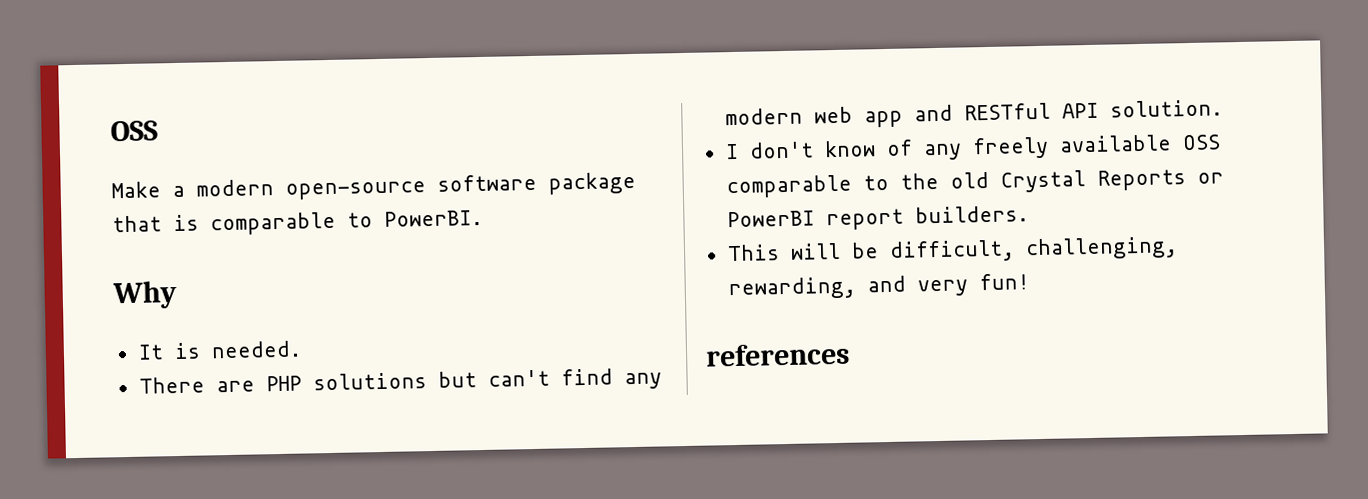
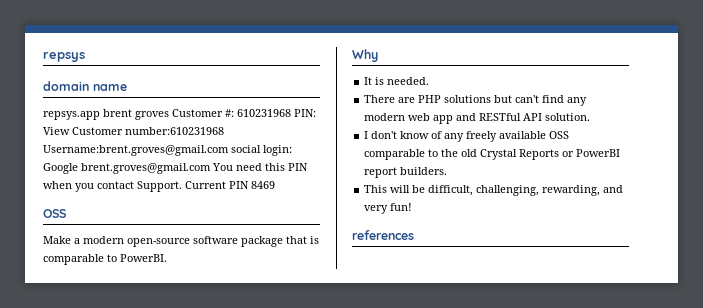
(110, 131) none -> [43,52,85,62] [43,81,127,91] [43,109,316,120] [43,127,224,135] [43,145,292,156] [43,163,308,174] [43,181,275,192] repsys // domain name // repsys.app brent groves Customer #: 610231968 PIN: View Customer number:610231968 Username:brent.groves@gmail.com social login: Google brent.groves@gmail.com You need this PIN when you contact Support. Current PIN 8469 //

